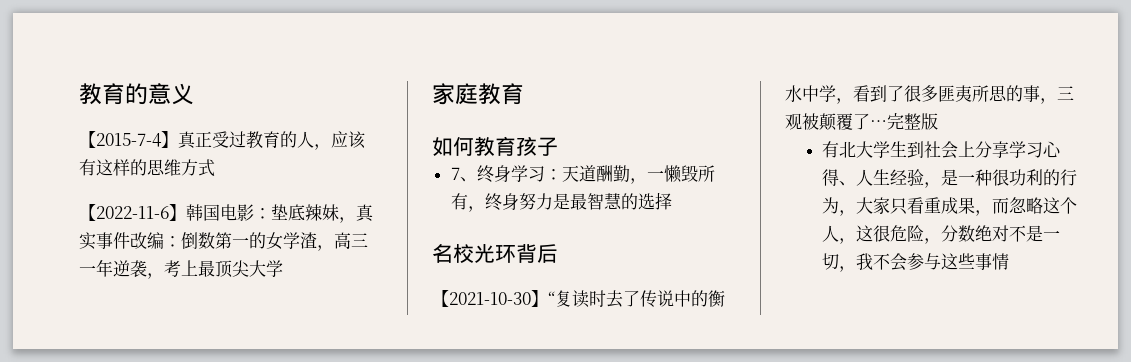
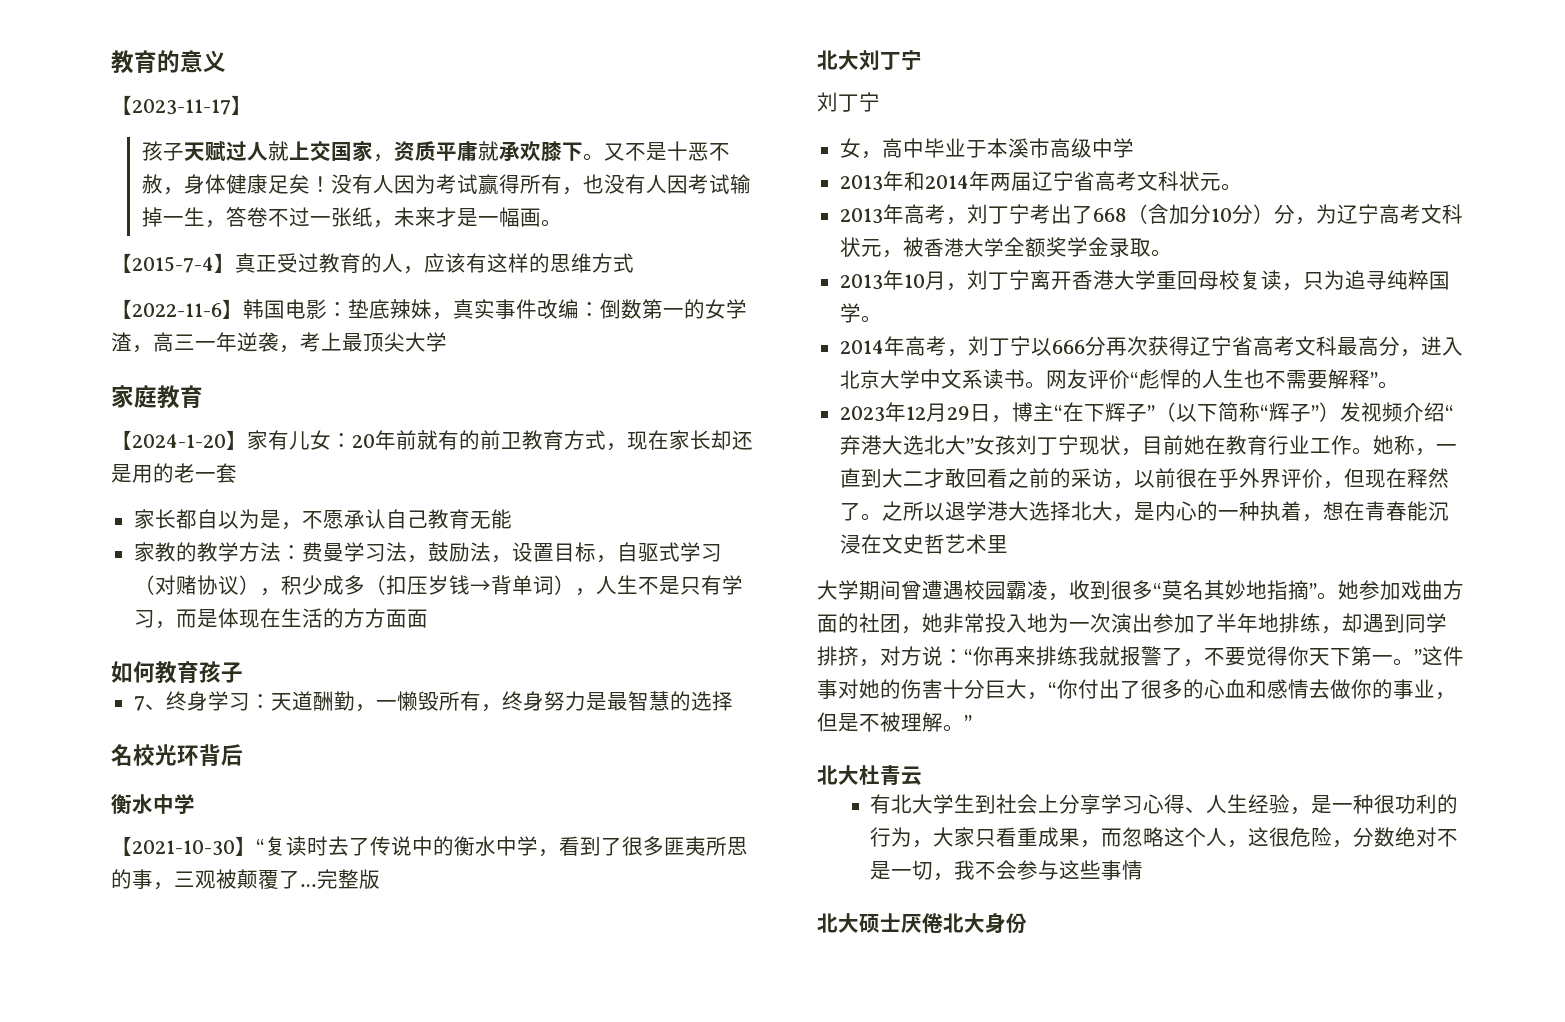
(194, 94) none -> [111,95,252,115] [141,141,730,162] [141,174,751,195] [141,207,562,228] // 【2023-11-17】 // 孩子天赋过人就上交国家，资质平庸就承欢膝下。又不是十恶不赦，身体健康足矣！没有人因为考试赢得所有，也没有人因考试输掉一生，答卷不过一张纸，未来才是一幅画。
(524, 94) none -> [111,430,753,451] [111,463,237,483] [133,509,512,530] [133,542,722,563] [133,575,743,596] [133,608,428,629] // 【2024-1-20】家有儿女：20年前就有的前卫教育方式，现在家长却还是用的老一套 // 家长都自以为是，不愿承认自己教育无能 // 家教的教学方法：费曼学习法，鼓励法，设置目标，自驱式学习（对赌协议），积少成多（扣压岁钱→背单词），人生不是只有学习，而是体现在生活的方方面面
(558, 253) none -> [111,794,195,814] // 衡水中学
(938, 121) none -> [817,50,922,71] [817,92,880,112] [839,138,1134,159] [839,171,1242,191] [839,204,1463,225] [839,237,1172,258] [839,270,1450,291] [839,303,882,323] [839,336,1463,357] [839,369,1399,389] [839,402,1454,423] [839,435,1457,456] [839,468,1449,489] [839,501,1449,522] [839,534,1008,554] [817,580,1464,601] [817,613,1447,634] [817,646,1464,667] [817,679,1456,700] [817,712,972,732] [817,765,922,786] // 北大刘丁宁 // 刘丁宁 // 女，高中毕业于本溪市高级中学 // 2013年和2014年两届辽宁省高考文科状元。 // 2013年高考，刘丁宁考出了668（含加分10分）分，为辽宁高考文科状元，被香港大学全额奖学金录取。 // 2013年10月，刘丁宁离开香港大学重回母校复读，只为追寻纯粹国学。 // 2014年高考，刘丁宁以666分再次获得辽宁省高考文科最高分，进入北京大学中文系读书。网友评价“彪悍的人生也不需要解释”。 // 2023年12月29日，博主“在下辉子”（以下简称“辉子”）发视频介绍“弃港大选北大”女孩刘丁宁现状，目前她在教育行业工作。她称，一直到大二才敢回看之前的采访，以前很在乎外界评价，但现在释然了。之所以退学港大选择北大，是内心的一种执着，想在青春能沉浸在文史哲艺术里 // 大学期间曾遭遇校园霸凌，收到很多“莫名其妙地指摘”。她参加戏曲方面的社团，她非常投入地为一次演出参加了半年地排练，却遇到同学排挤，对方说：“你再来排练我就报警了，不要觉得你天下第一。”这件事对她的伤害十分巨大，“你付出了很多的心血和感情去做你的事业，但是不被理解。” // 北大杜青云
(1010, 261) none -> [817,913,1027,934] // 北大硕士厌倦北大身份

